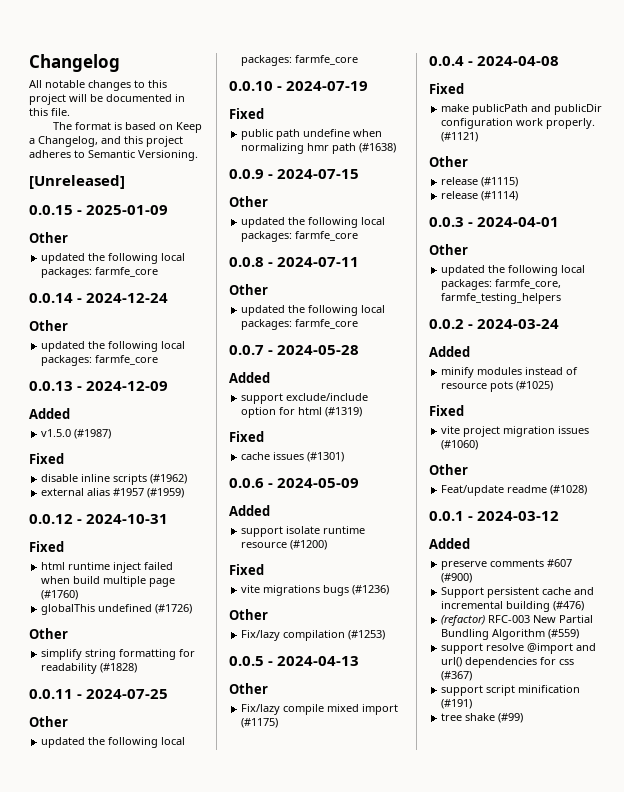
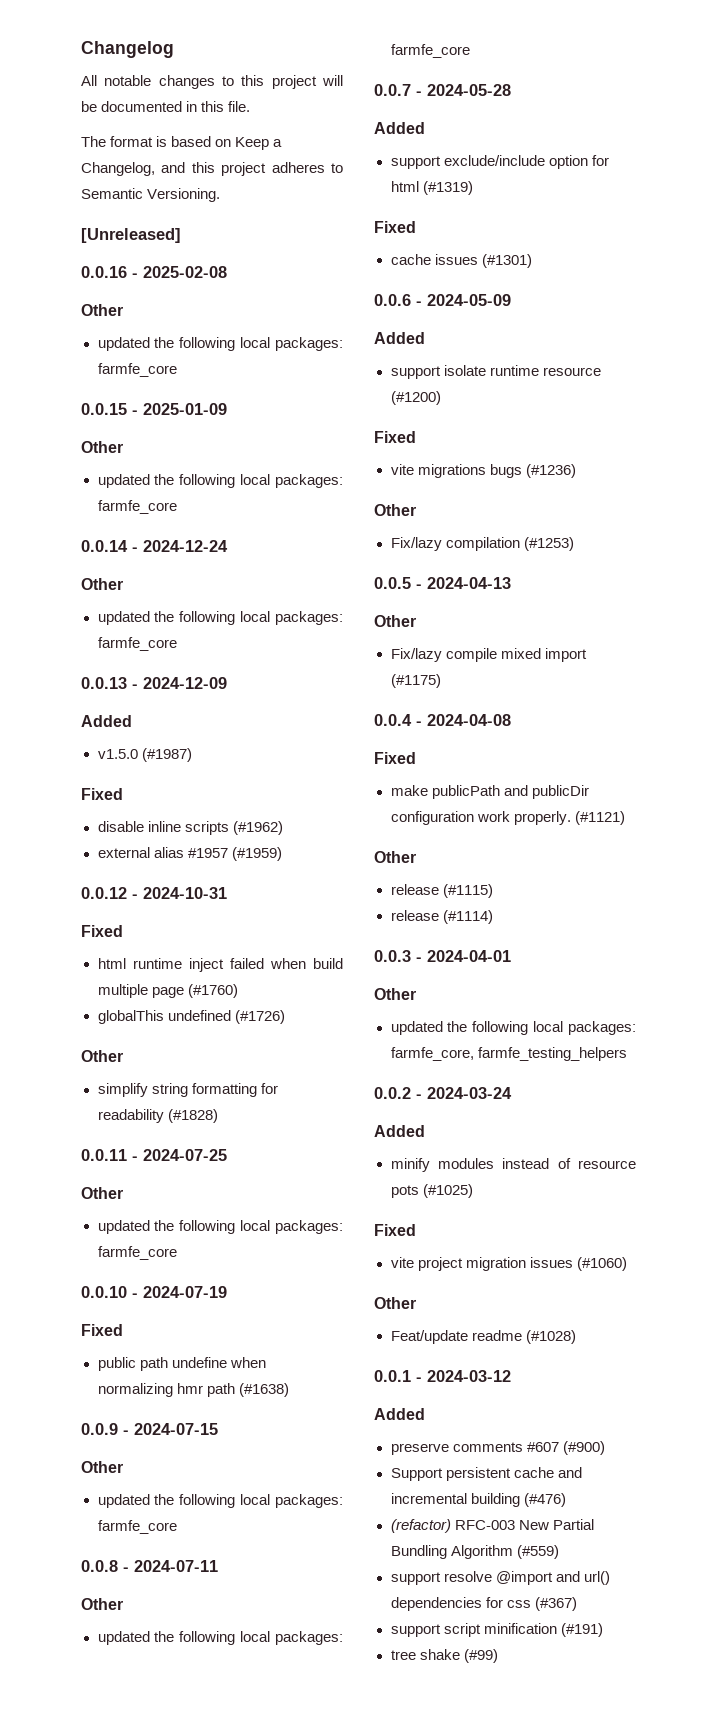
(125, 182) none -> [81,266,227,278] [81,304,123,316] [97,337,343,351] [97,363,177,377] // 0.0.16 - 2025-02-08 // Other // updated the following local packages: farmfe_core

